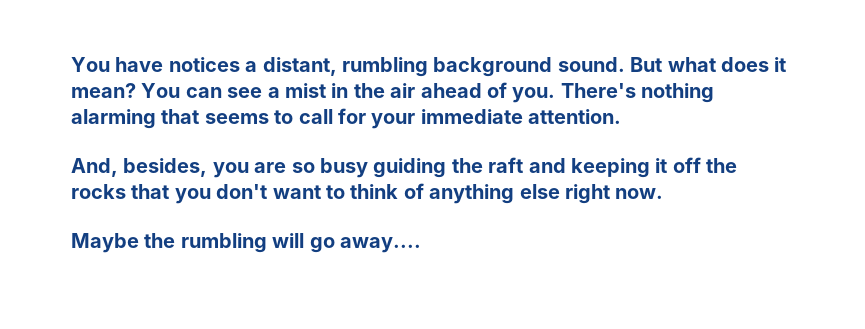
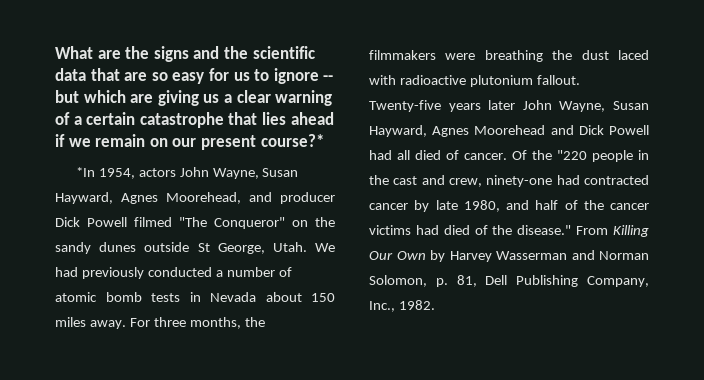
[71,57,787,77] [71,82,715,103] [71,108,622,129] [71,157,738,178] [71,183,664,204] [71,233,421,253] You have notices a distant, rumbling background sound. But what does it mean? You can see a mist in the air ahead of you. There's nothing alarming that seems to call for your immediate attention. // And, besides, you are so busy guiding the raft and keeping it off the rocks that you don't want to think of anything else right now. // Maybe the rumbling will go away.... -> [55,46,315,62] [55,68,334,84] [55,90,333,106] [55,112,334,128] [55,134,324,150] [75,167,299,179] [55,192,335,204] [55,217,335,229] [55,242,335,254] [55,267,292,279] [55,292,335,302] [55,317,265,329] [369,50,649,62] [369,75,580,87] [369,100,649,112] [369,125,649,137] [369,150,649,162] [369,175,649,187] [369,200,649,212] [369,225,649,237] [369,250,649,262] [369,275,649,287] [369,300,435,312] What are the signs and the scientific data that are so easy for us to ignore -- but which are giving us a clear warning of a certain catastrophe that lies ahead if we remain on our present course?* // *In 1954, actors John Wayne, Susan Hayward, Agnes Moorehead, and producer Dick Powell filmed "The Conqueror" on the sandy dunes outside St George, Utah. We had previously conducted a number of atomic bomb tests in Nevada about 150 miles away. For three months, the filmmakers were breathing the dust laced with radioactive plutonium fallout. Twenty-five years later John Wayne, Susan Hayward, Agnes Moorehead and Dick Powell had all died of cancer. Of the "220 people in the cast and crew, ninety-one had contracted cancer by late 1980, and half of the cancer victims had died of the disease." From Killing Our Own by Harvey Wasserman and Norman Solomon, p. 81, Dell Publishing Company, Inc., 1982.

